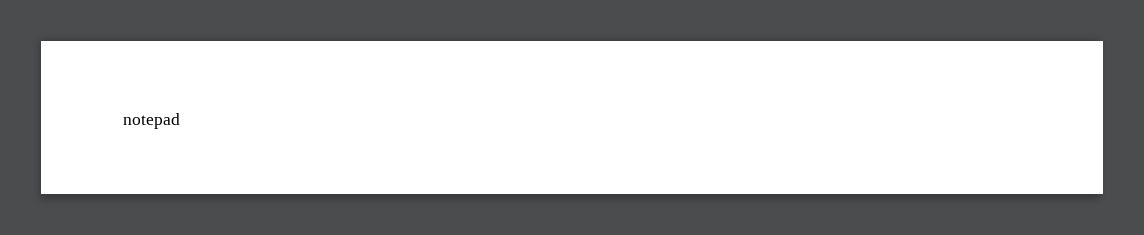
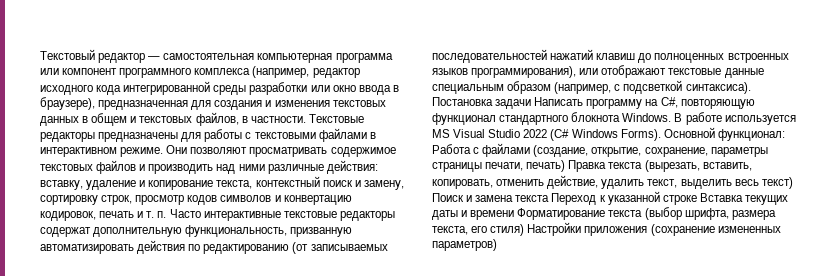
[123,113,180,129] notepad -> [40,49,393,63] [40,66,360,78] [40,81,399,95] [40,97,386,110] [40,112,364,126] [40,128,376,142] [40,145,396,157] [40,160,378,174] [40,176,404,190] [40,195,352,205] [40,209,395,221] [40,225,353,237] [40,240,388,254] [432,49,789,63] [432,65,764,78] [432,80,751,94] [432,97,755,109] [432,112,796,125] [432,127,785,141] [432,143,768,157] [432,160,752,172] [432,175,793,189] [432,191,788,205] [432,207,776,220] [432,222,781,236] [432,239,497,251] Текстовый редактор — самостоятельная компьютерная программа или компонент программного комплекса (например, редактор исходного кода интегрированной среды разработки или окно ввода в браузере), предназначенная для создания и изменения текстовых данных в общем и текстовых файлов, в частности. Текстовые редакторы предназначены для работы с текстовыми файлами в интерактивном режиме. Они позволяют просматривать содержимое текстовых файлов и производить над ними различные действия: вставку, удаление и копирование текста, контекстный поиск и замену, сортировку строк, просмотр кодов символов и конвертацию кодировок, печать и т. п. Часто интерактивные текстовые редакторы содержат дополнительную функциональность, призванную автоматизировать действия по редактированию (от записываемых последовательностей нажатий клавиш до полноценных встроенных языков программирования), или отображают текстовые данные специальным образом (например, с подсветкой синтаксиса). Постановка задачи Написать программу на C#, повторяющую функционал стандартного блокнота Windows. В работе используется MS Visual Studio 2022 (C# Windows Forms). Основной функционал: Работа с файлами (создание, открытие, сохранение, параметры страницы печати, печать) Правка текста (вырезать, вставить, копировать, отменить действие, удалить текст, выделить весь текст) Поиск и замена текста Переход к указанной строке Вставка текущих даты и времени Форматирование текста (выбор шрифта, размера текста, его стиля) Настройки приложения (сохранение измененных параметров)

